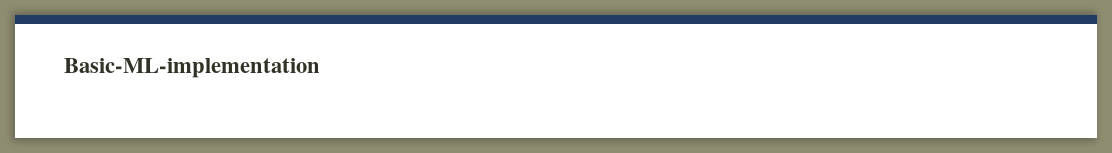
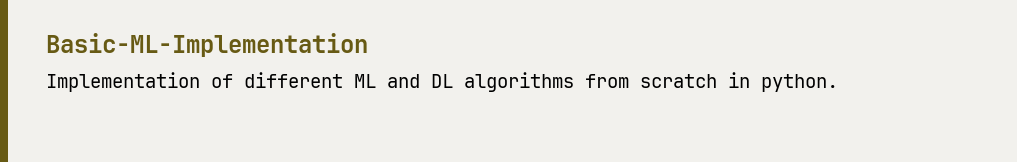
[64,58,320,78] Basic-ML-implementation -> [46,33,368,57] [46,72,838,92] Basic-ML-Implementation // Implementation of different ML and DL algorithms from scratch in python.

